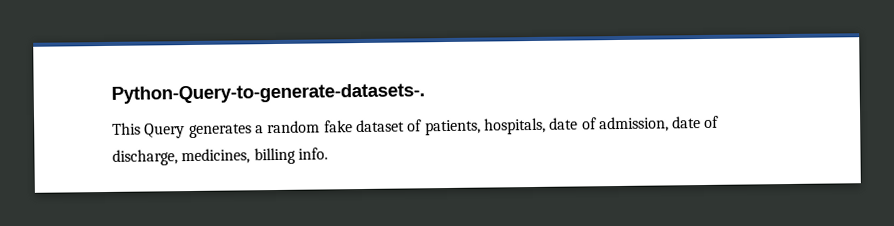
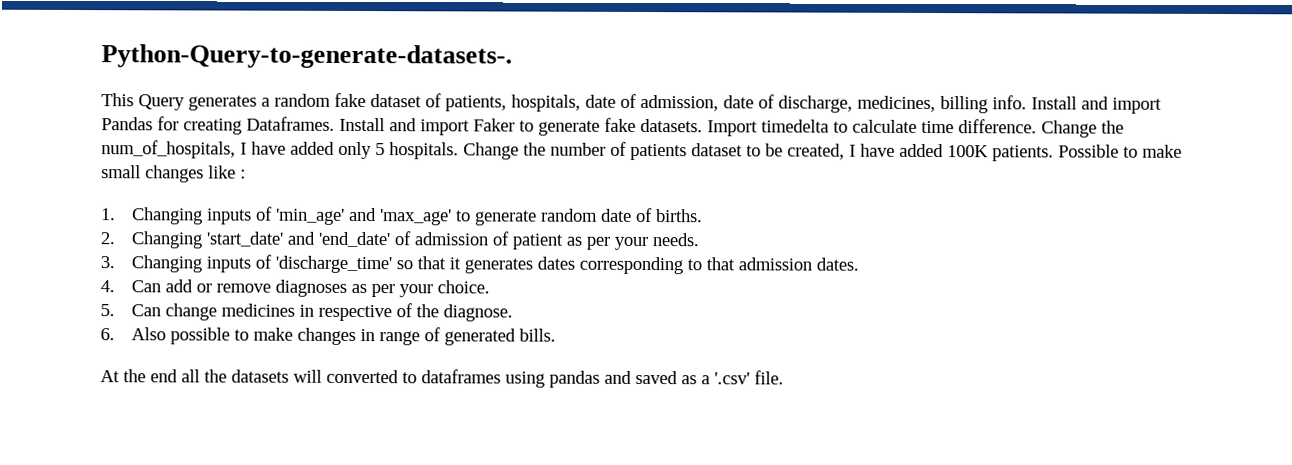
(328, 153) none -> [1031,96,1162,114] [101,116,1124,138] [101,140,1182,162] [101,165,246,183] [101,206,703,226] [100,231,699,251] [100,254,859,275] [100,279,490,298] [100,303,513,322] [100,327,556,346] [100,369,784,388] Install and import Pandas for creating Dataframes. Install and import Faker to generate fake datasets. Import timedelta to calculate time difference. Change the num_of_hospitals, I have added only 5 hospitals. Change the number of patients dataset to be created, I have added 100K patients. Possible to make small changes like : // 1. Changing inputs of 'min_age' and 'max_age' to generate random date of births. // 2. Changing 'start_date' and 'end_date' of admission of patient as per your needs. // 3. Changing inputs of 'discharge_time' so that it generates dates corresponding to that admission dates. // 4. Can add or remove diagnoses as per your choice. // 5. Can change medicines in respective of the diagnose. // 6. Also possible to make changes in range of generated bills. // At the end all the datasets will converted to dataframes using pandas and saved as a '.csv' file.

